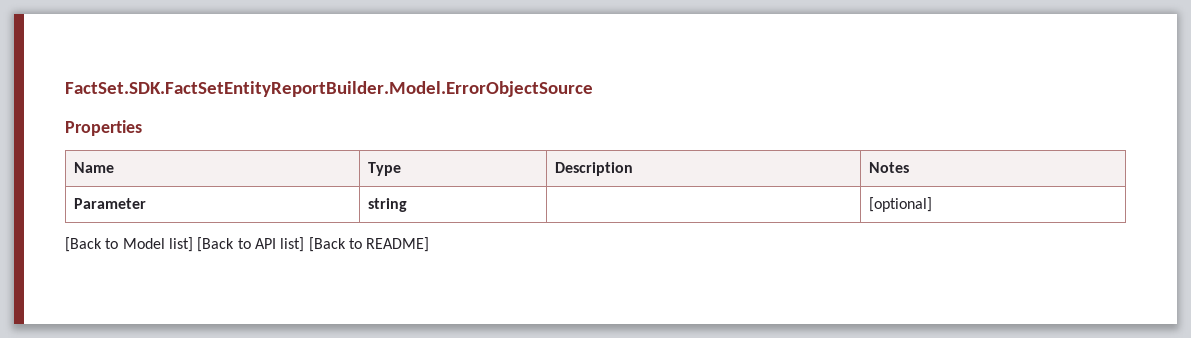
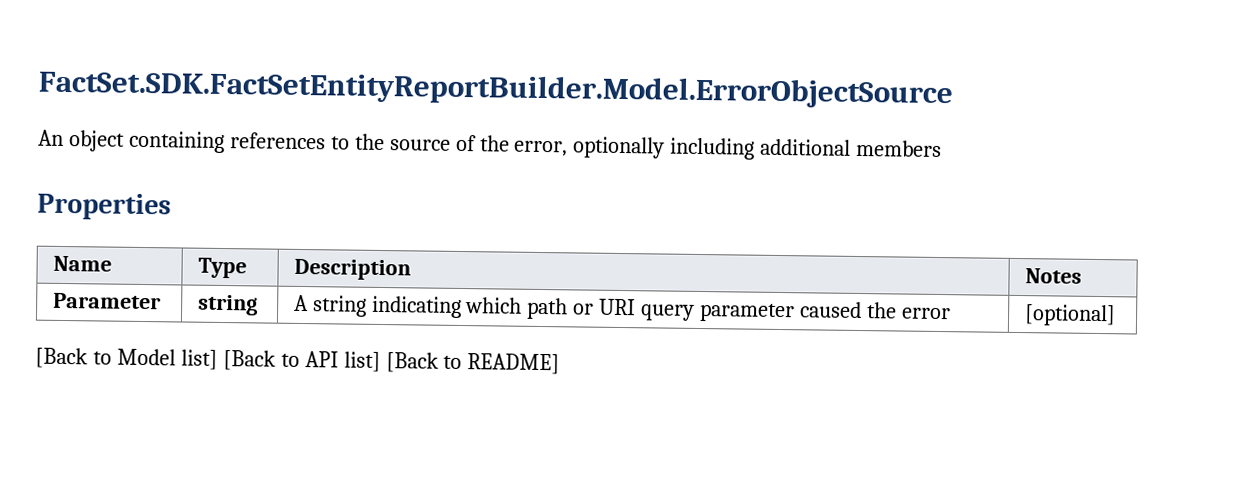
(593, 89) none -> [38,129,943,160] // An object containing references to the source of the error, optionally including additional members
(407, 205) none -> [293,294,951,323] A string indicating which path or URI query parameter caused the error

